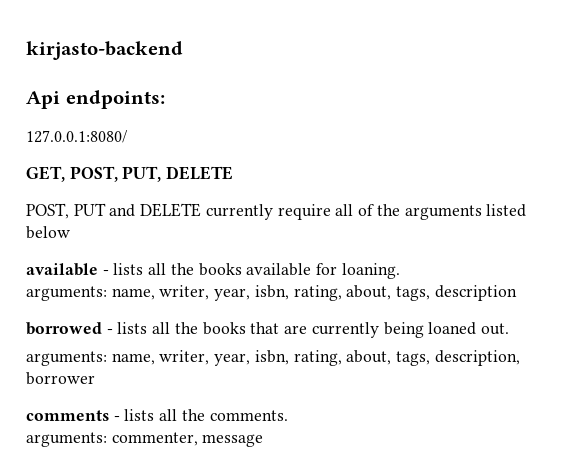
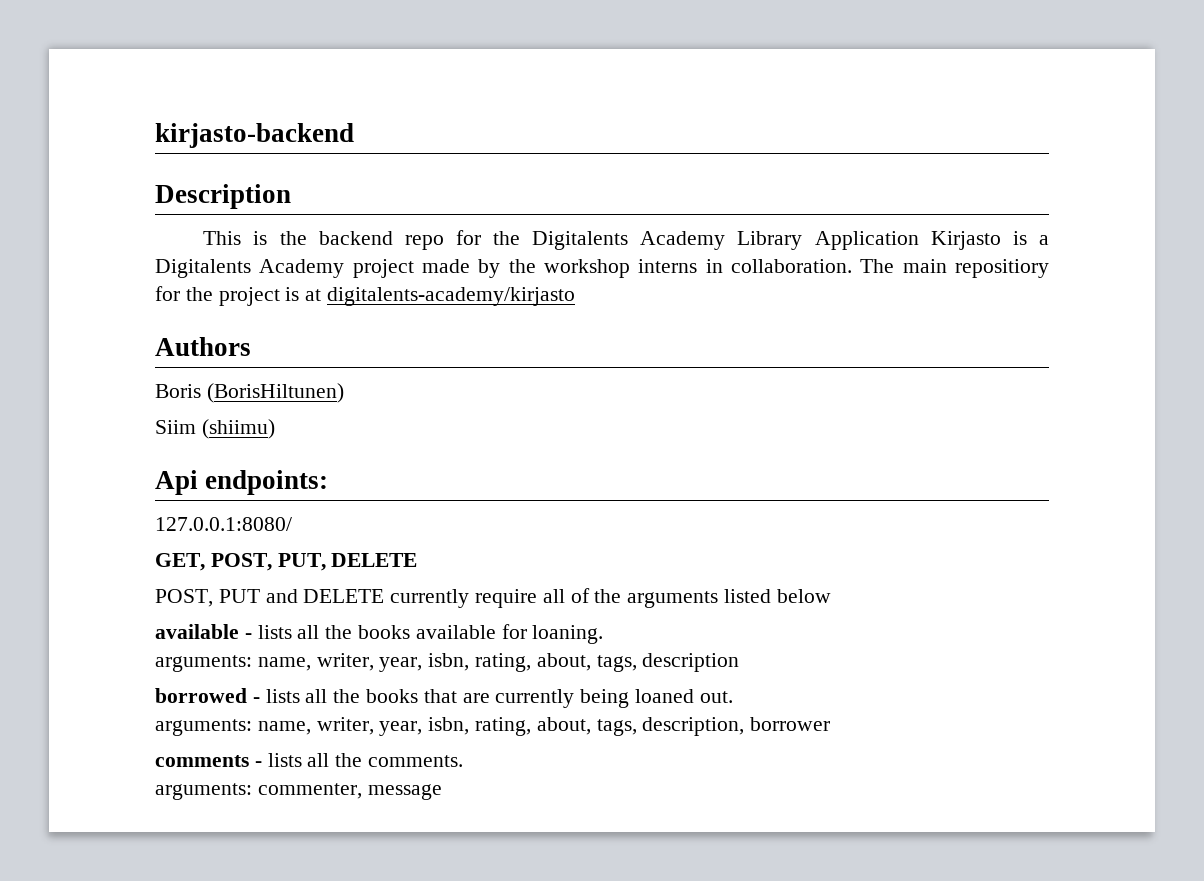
(183, 50) none -> [155,184,291,209] [203,230,1050,250] [155,259,1049,278] [155,286,576,306] [155,337,251,356] [155,383,344,403] [155,419,275,439] // Description // This is the backend repo for the Digitalents Academy Library Application Kirjasto is a Digitalents Academy project made by the workshop interns in collaboration. The main repositiory for the project is at digitalents-academy/kirjasto // Authors // Boris (BorisHiltunen) // Siim (shiimu)

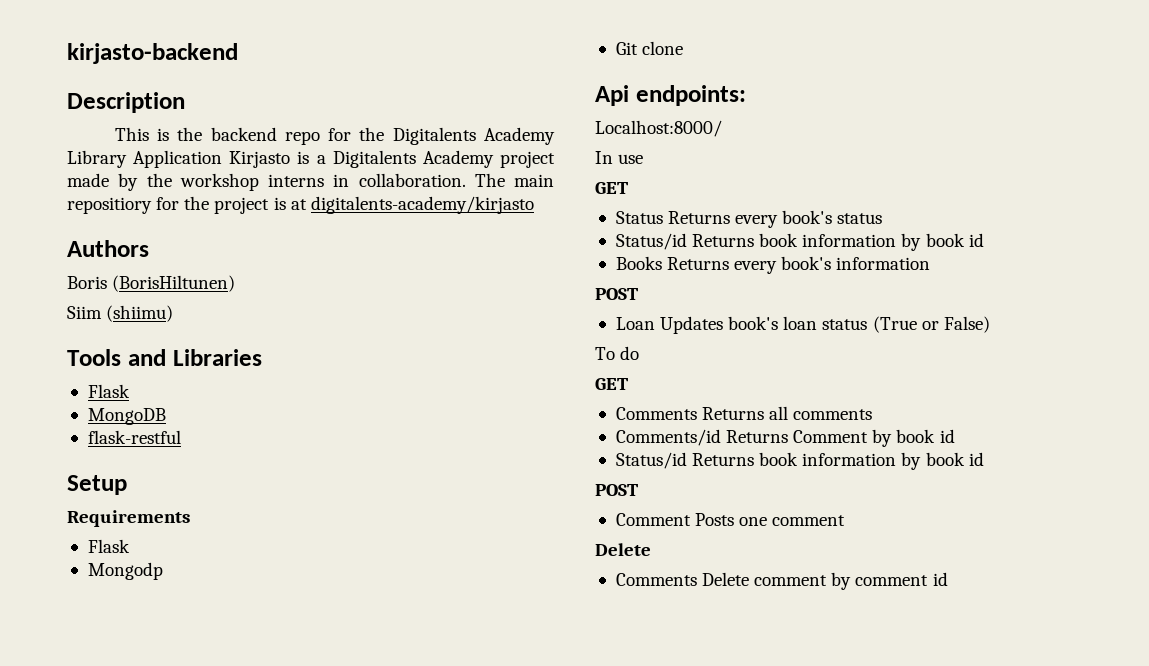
[155,470,329,495] [155,517,292,531] [155,553,418,571] [155,588,831,608] [155,624,604,644] [155,653,740,672] [155,688,733,708] [155,717,831,736] [155,753,464,767] [155,783,442,800] Api endpoints: // 127.0.0.1:8080/ // GET, POST, PUT, DELETE // POST, PUT and DELETE currently require all of the arguments listed below // available - lists all the books available for loaning. // arguments: name, writer, year, isbn, rating, about, tags, description // borrowed - lists all the books that are currently being loaned out. // arguments: name, writer, year, isbn, rating, about, tags, description, borrower // comments - lists all the comments. // arguments: commenter, message -> [67,349,262,366] [87,384,130,398] [87,408,166,425] [87,430,181,444] [67,475,127,495] [67,510,190,527] [87,539,130,553] [87,562,163,580] [615,41,684,55] [595,85,746,106] [595,120,722,137] [595,151,644,164] [595,182,628,194] [615,210,883,228] [615,233,984,251] [615,256,931,274] [595,288,638,300] [615,316,990,334] [595,346,640,360] [595,378,628,390] [615,406,873,420] [615,429,955,447] [615,452,984,470] [595,484,638,496] [615,513,846,526] [595,543,651,556] [615,572,948,590] Tools and Libraries // Flask // MongoDB // flask-restful // Setup // Requirements // Flask // Mongodp // Git clone // Api endpoints: // Localhost:8000/ // In use // GET // Status Returns every book's status // Status/id Returns book information by book id // Books Returns every book's information // POST // Loan Updates book's loan status (True or False) // To do // GET // Comments Returns all comments // Comments/id Returns Comment by book id // Status/id Returns book information by book id // POST // Comment Posts one comment // Delete // Comments Delete comment by comment id

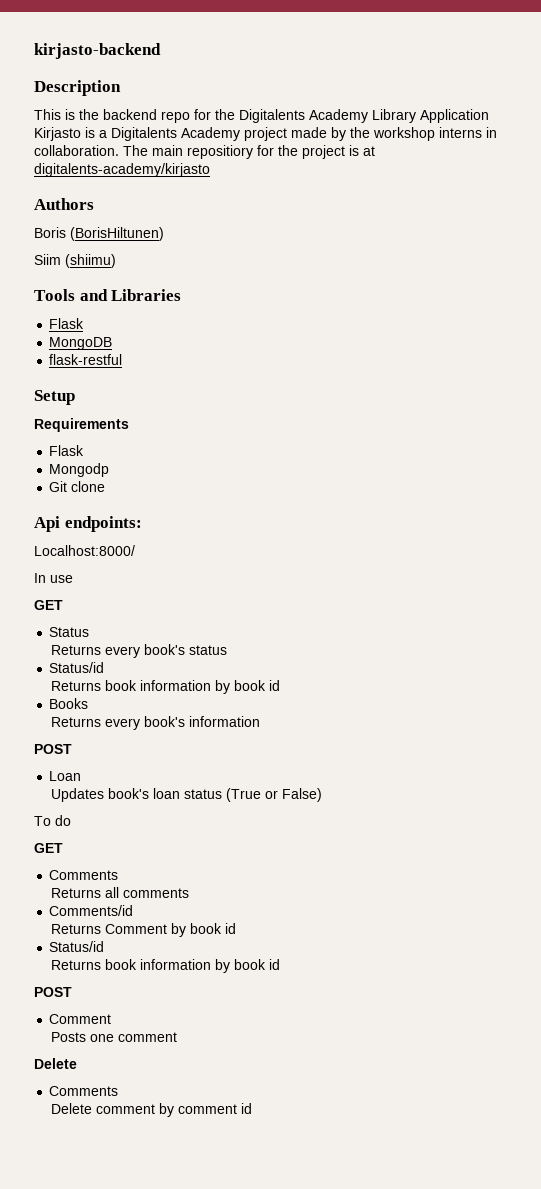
(663, 217) none -> (90, 632) //
(687, 241) none -> (105, 667) //
(662, 263) none -> (89, 703) //
(655, 323) none -> (82, 776) //
(697, 413) none -> (119, 875) //
(721, 437) none -> (134, 910) //
(687, 460) none -> (105, 946) //
(691, 519) none -> (112, 1019) //
(697, 579) none -> (119, 1091) //

